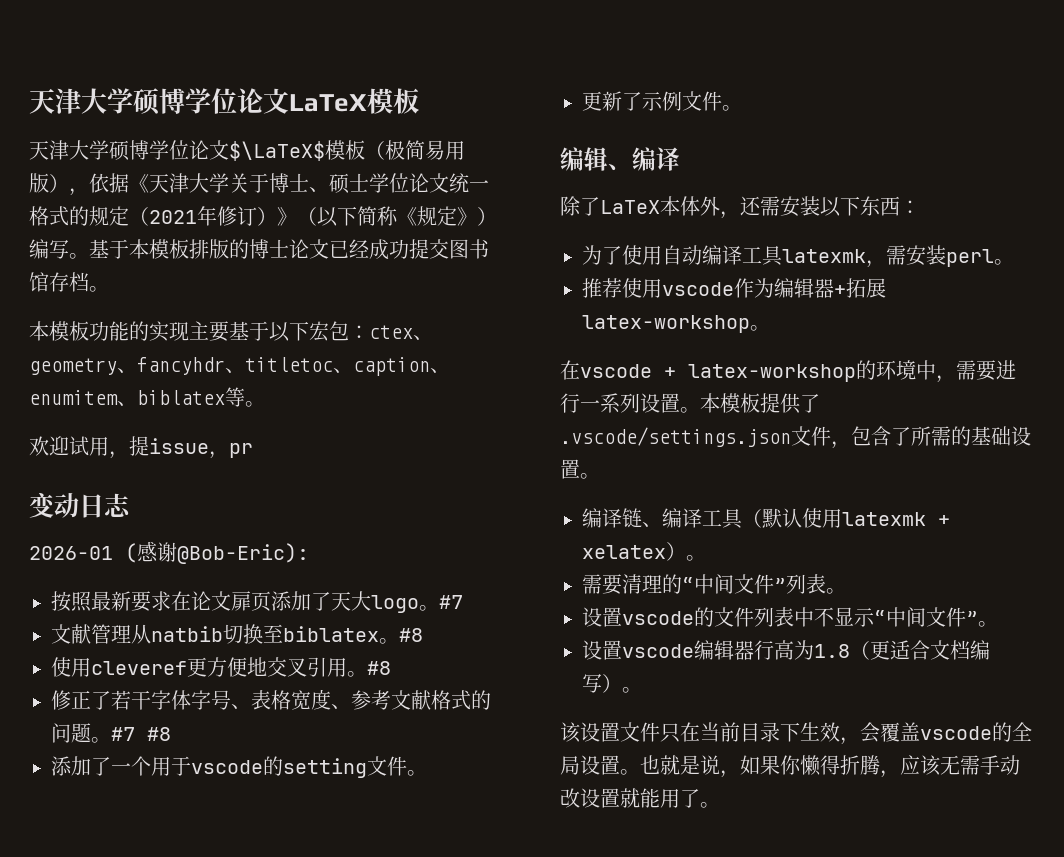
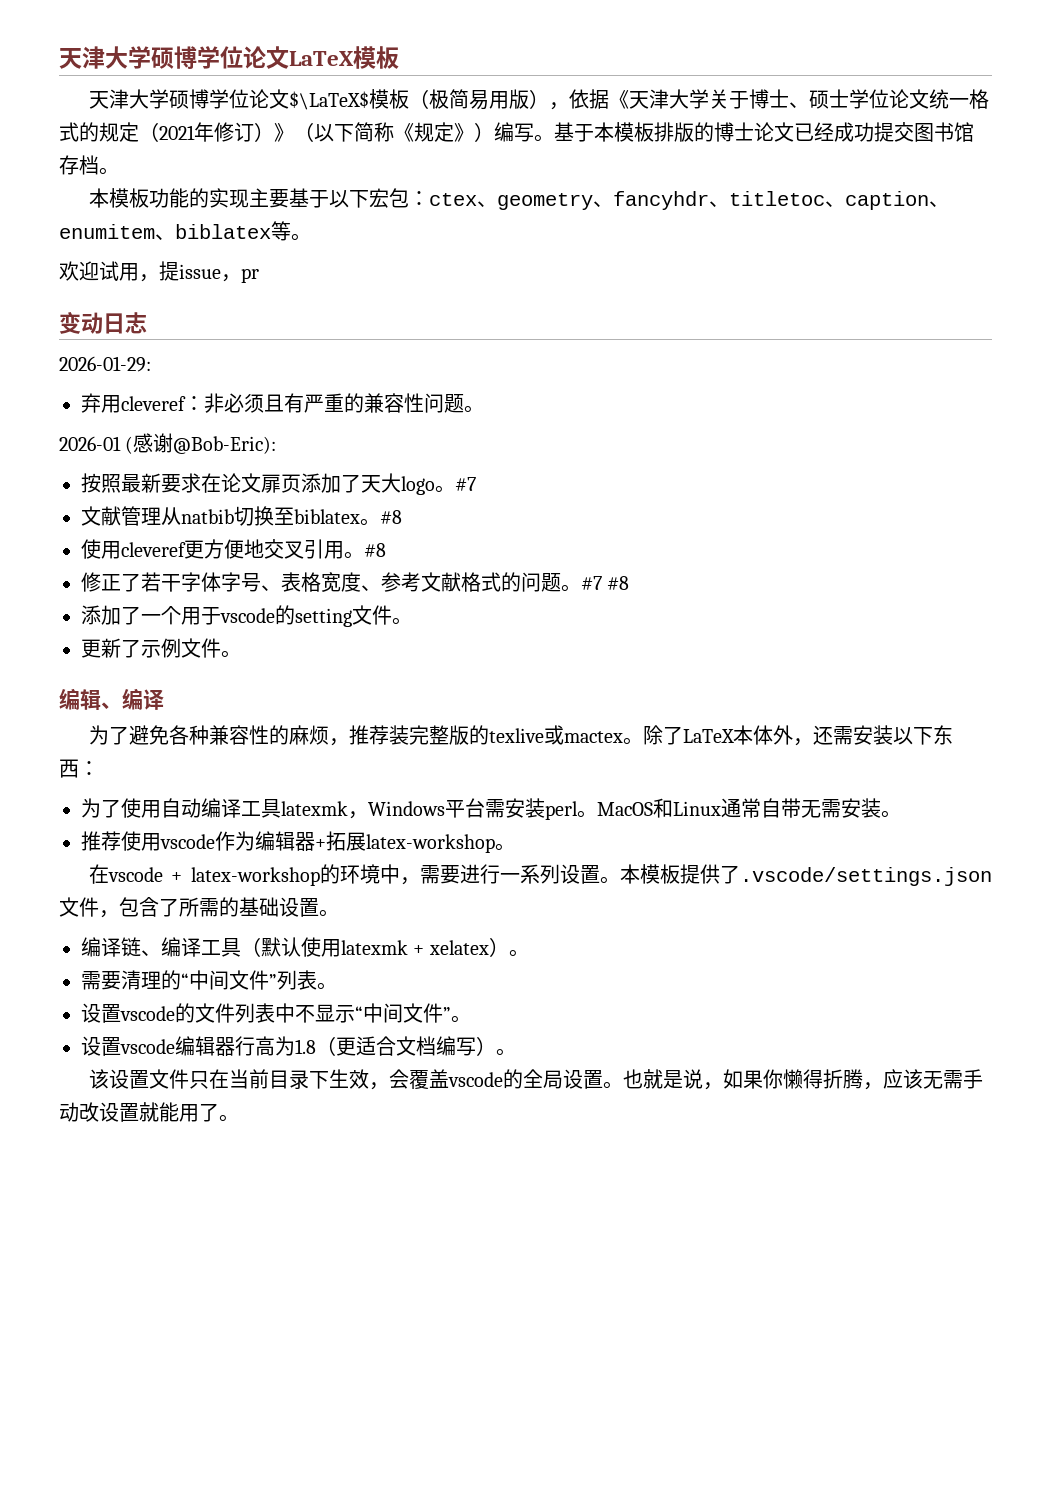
(131, 505) none -> [59,356,151,372] [81,393,484,413] // 2026-01-29: // 弃用cleveref：非必须且有严重的兼容性问题。
(680, 159) none -> [88,725,643,746] 为了避免各种兼容性的麻烦，推荐装完整版的texlive或mactex。
(886, 264) none -> [368,798,485,818] Windows平台
(1014, 262) none -> [597,798,901,818] MacOS和Linux通常自带无需安装。

